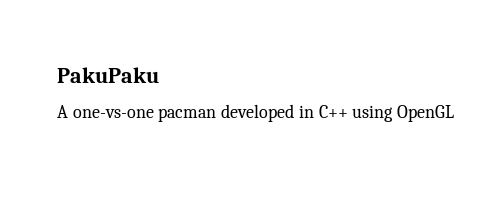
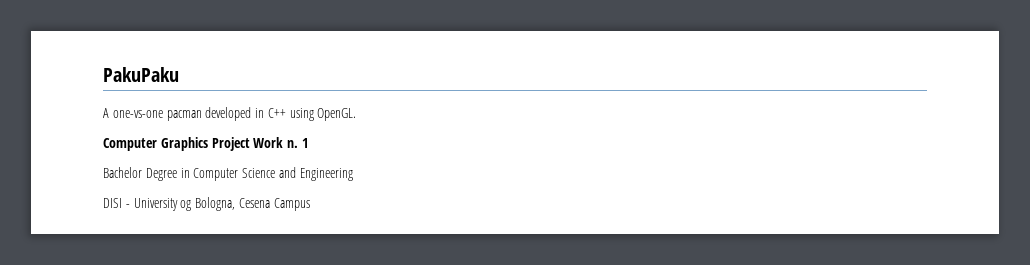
[397,105,455,122] OpenGL -> [317,108,357,121] [103,137,308,151] [103,167,353,181] [103,197,310,211] OpenGL. // Computer Graphics Project Work n. 1 // Bachelor Degree in Computer Science and Engineering // DISI - University og Bologna, Cesena Campus

